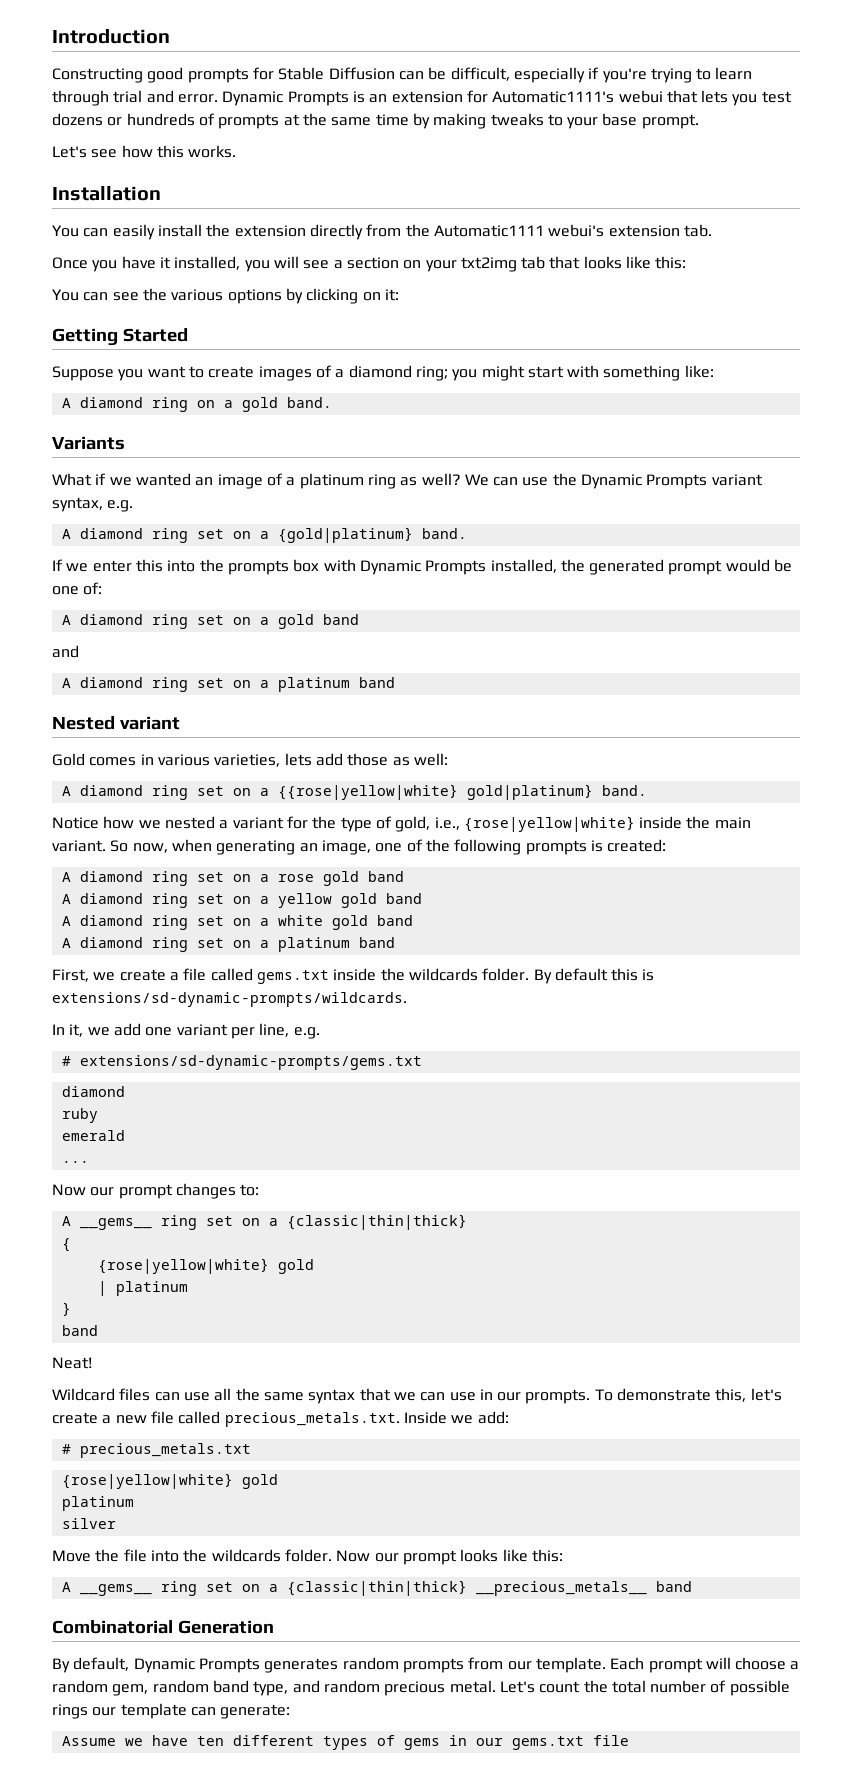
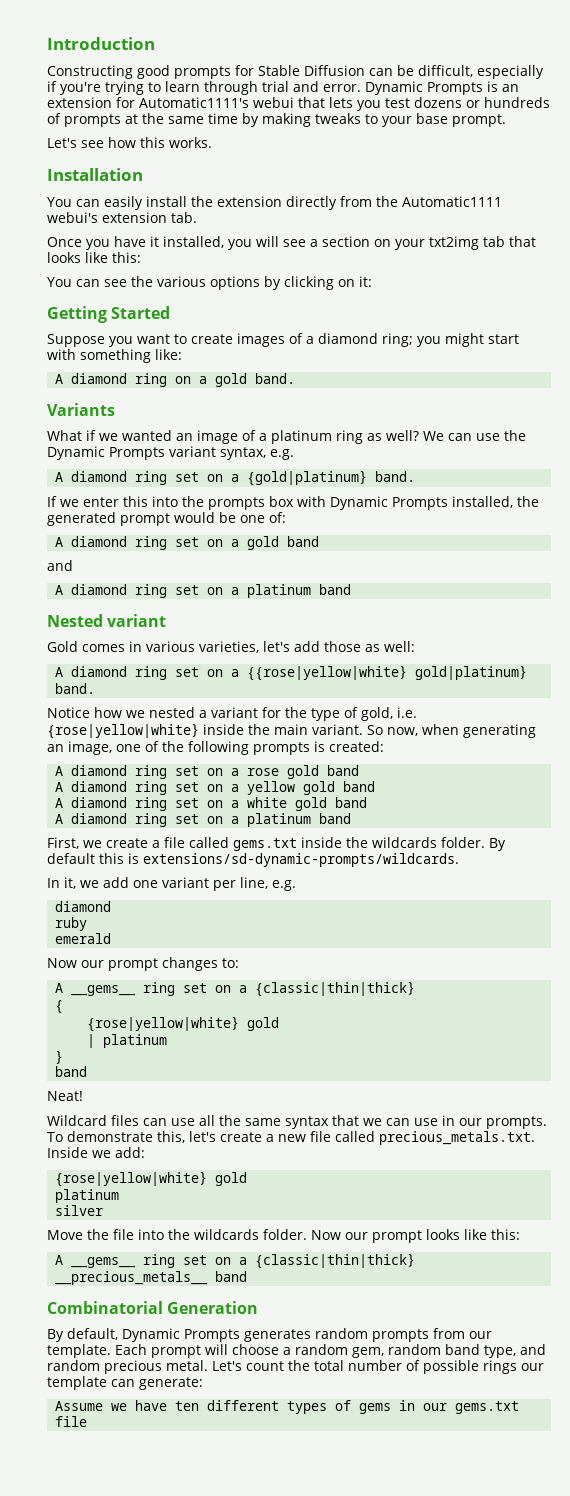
[284,753,312,766] lets -> [263,641,290,652] let's
[434,817,460,830] i.e., -> [397,707,417,718] i.e.
[61,1055,422,1070] // # extensions/sd-dynamic-prompts/gems.txt -> (296, 885) none
[61,1161,89,1163] // ... -> (112, 938) none
[61,1443,251,1458] // # precious_metals.txt -> (145, 1152) none

